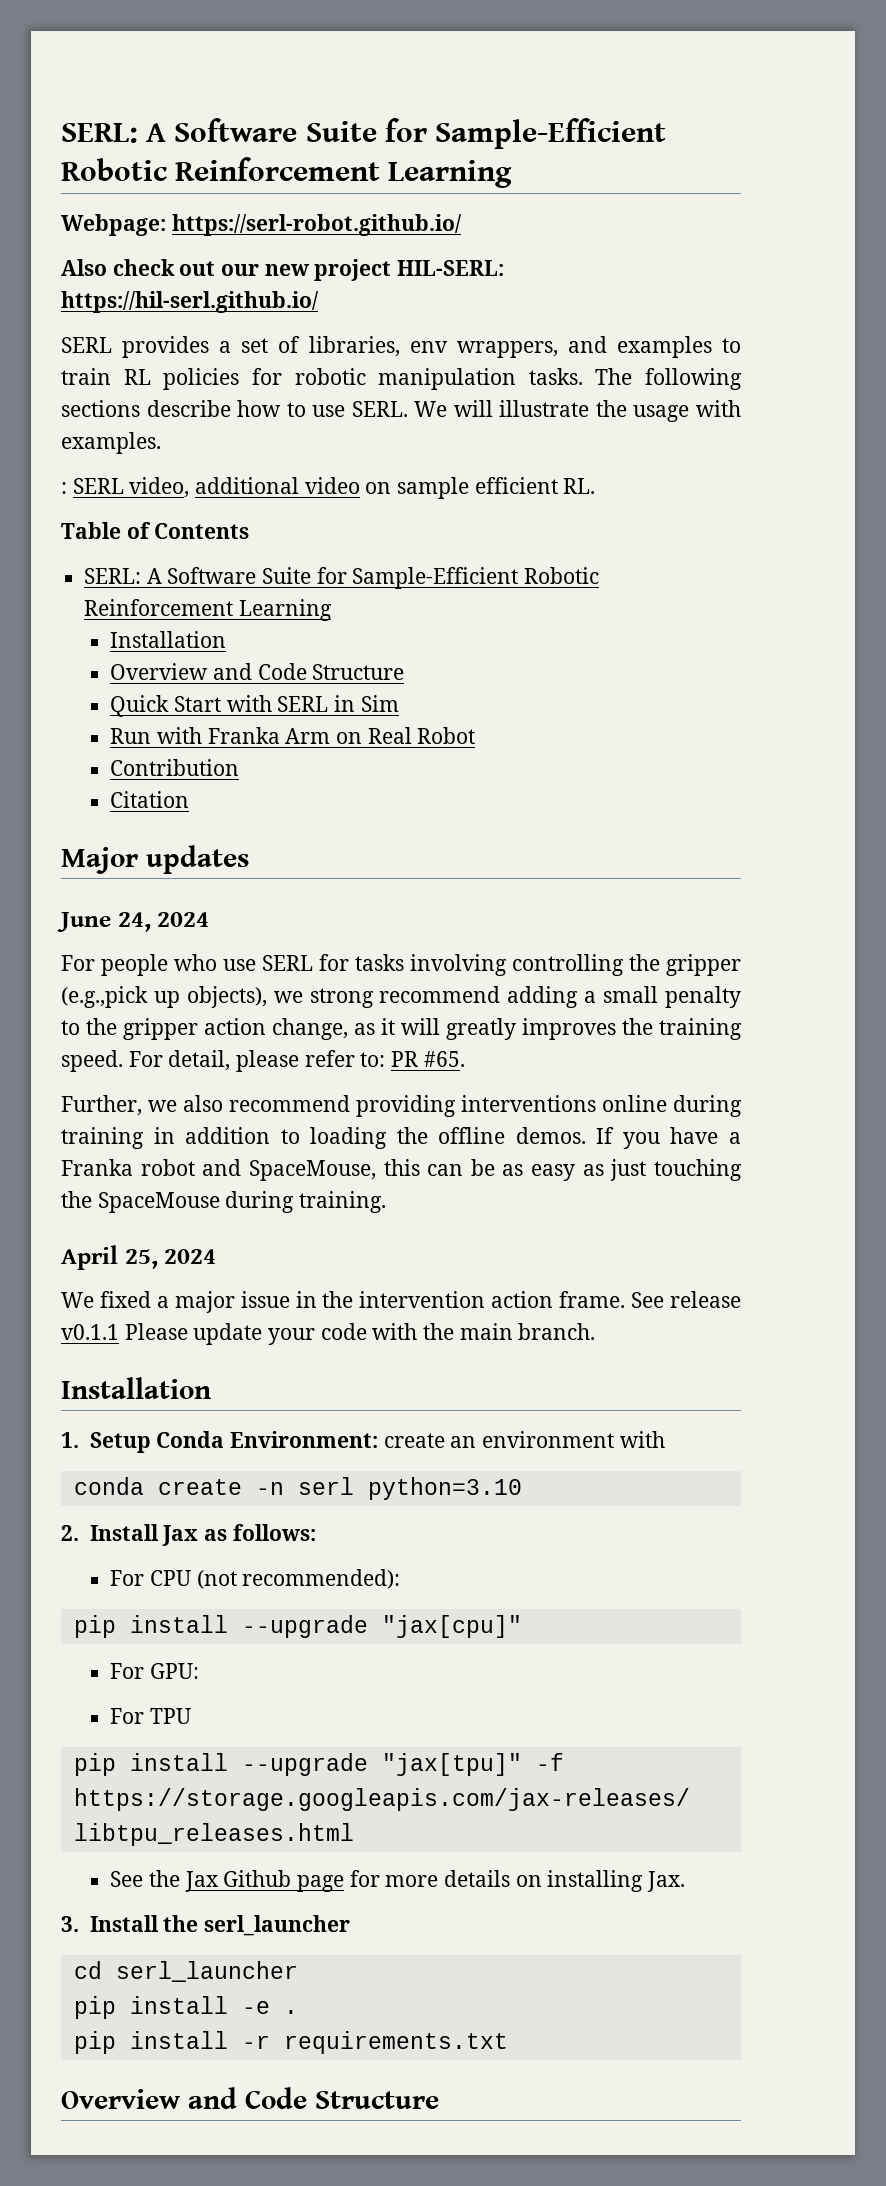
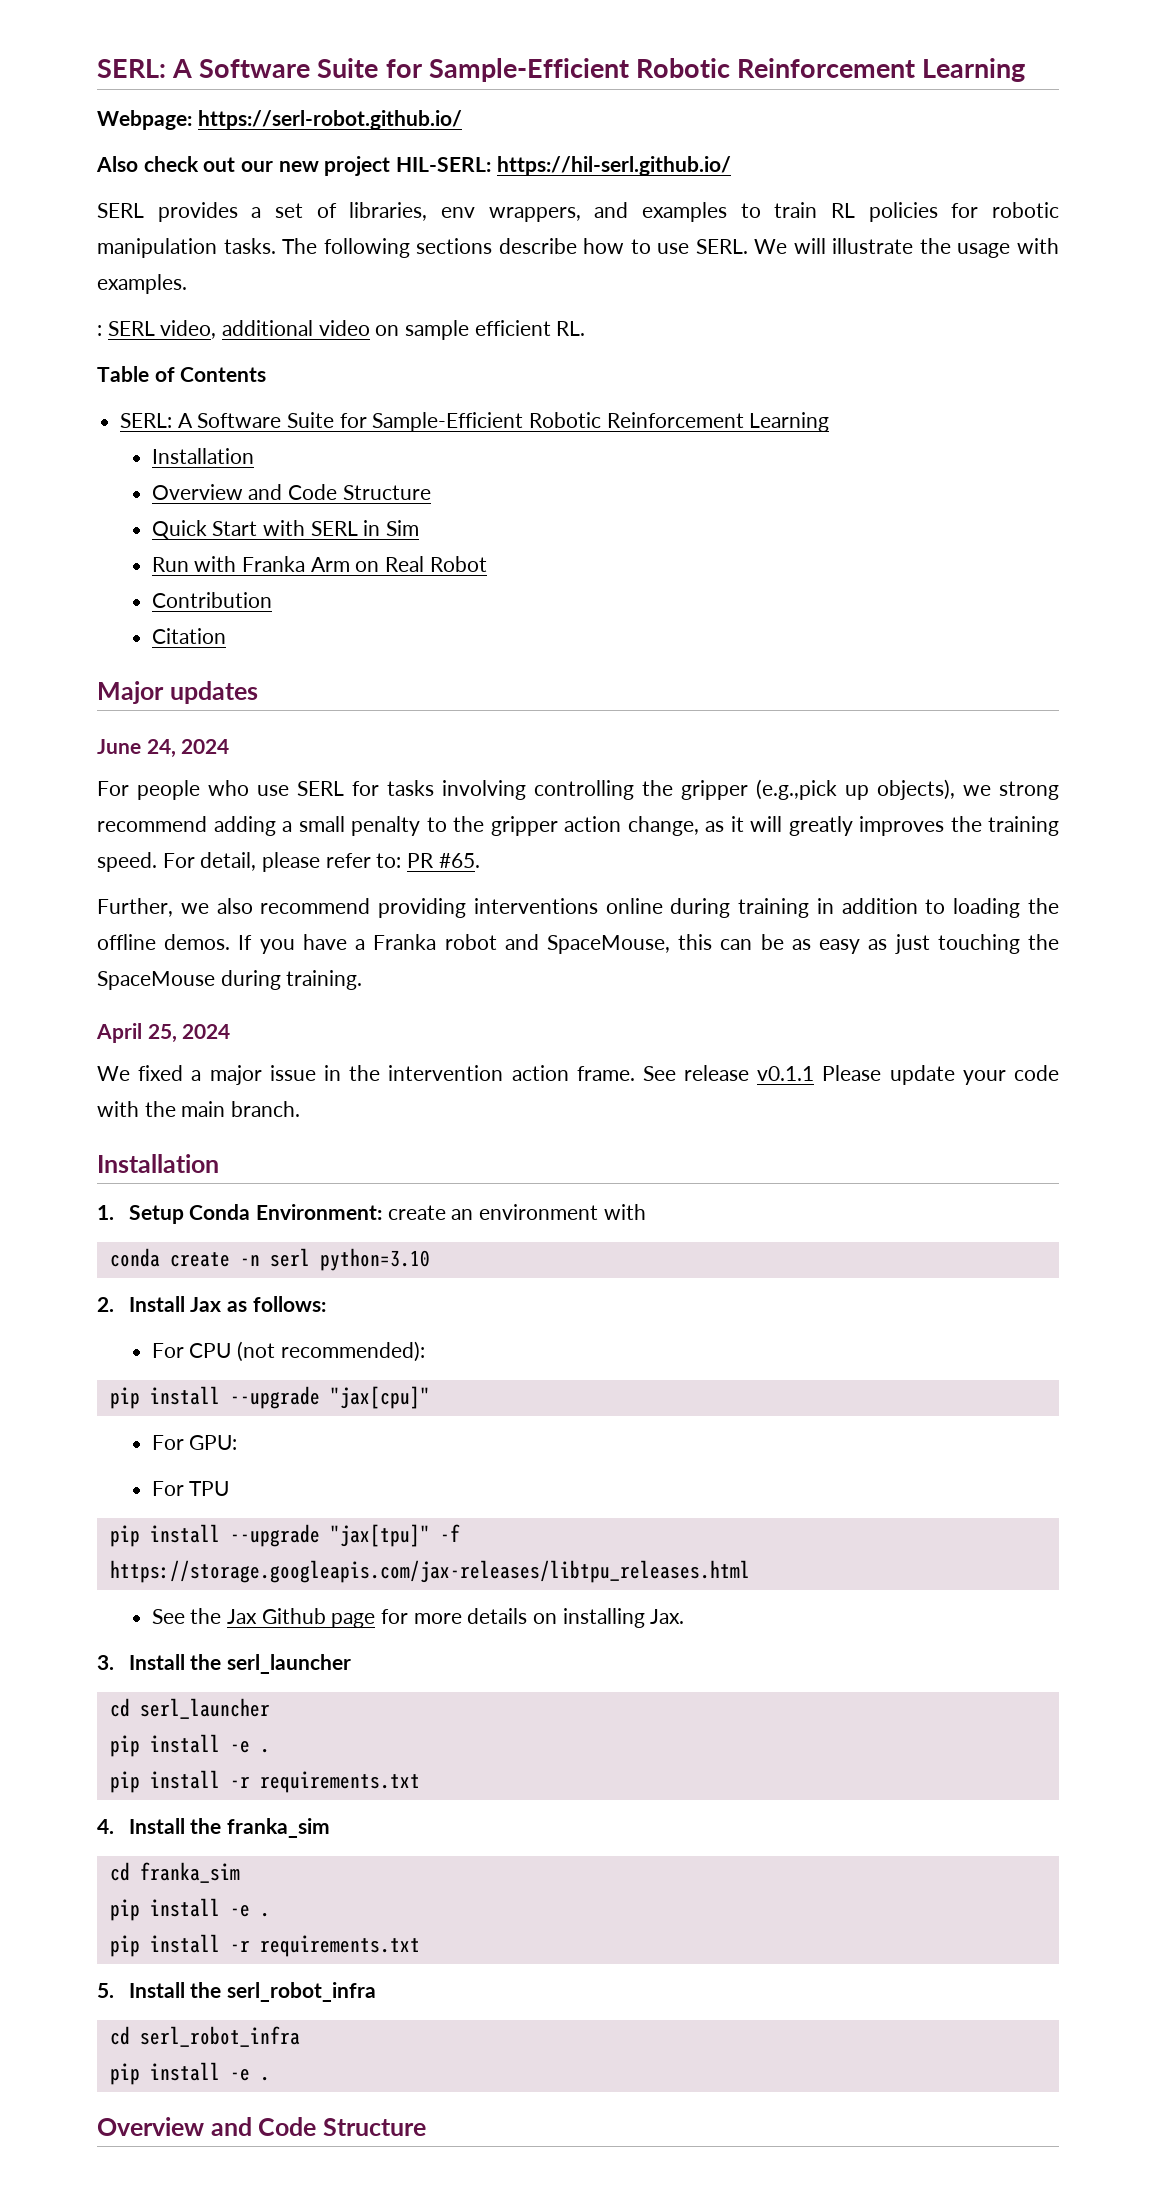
(508, 2042) none -> [97,1818,330,1838] [109,1862,240,1883] [109,1898,270,1921] [109,1934,420,1957] [97,1982,376,2002] [109,2026,300,2047] [109,2062,270,2085] // 4. Install the franka_sim // cd franka_sim // pip install -e . // pip install -r requirements.txt // 5. Install the serl_robot_infra // cd serl_robot_infra // pip install -e .

